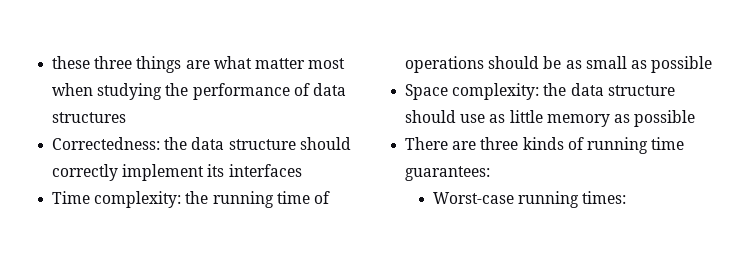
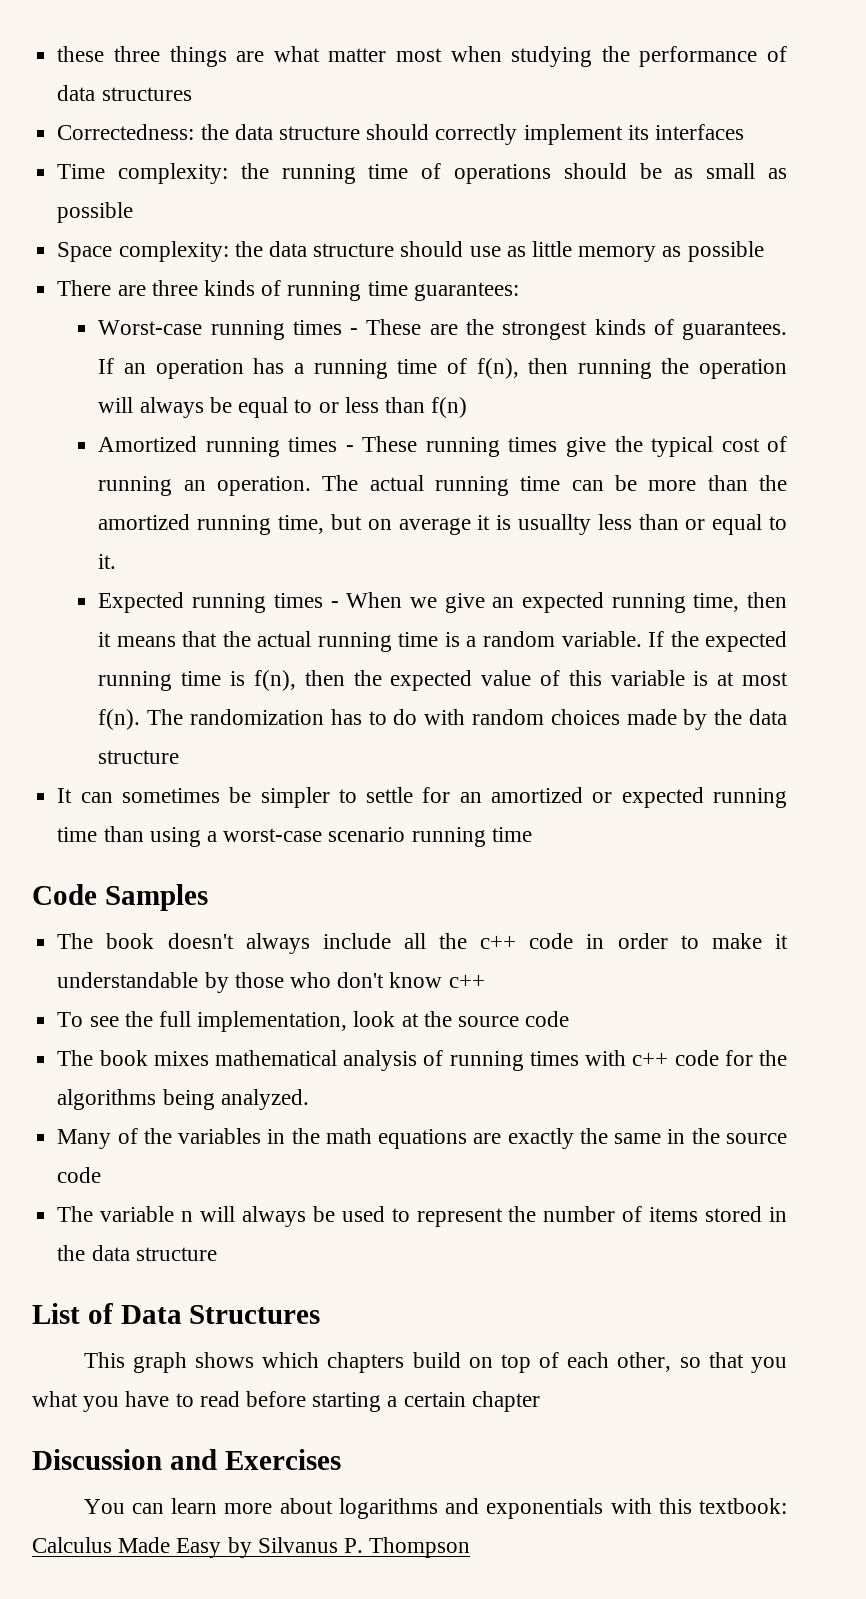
[581,191,626,204] times: -> [292,319,788,340] [98,358,787,379] [98,397,468,418] [98,436,787,457] [98,475,788,496] [98,514,787,535] [98,554,117,569] [98,592,788,613] [98,631,787,652] [98,670,788,691] [98,709,787,730] [98,750,180,764] [57,787,787,808] [57,826,532,847] [32,884,208,911] [57,933,789,954] [57,972,485,993] [57,1011,570,1032] [57,1050,788,1071] [57,1089,309,1110] [57,1128,788,1149] [57,1167,102,1183] [57,1206,787,1227] [57,1245,217,1261] [32,1303,321,1324] [83,1352,787,1373] [32,1391,540,1412] [32,1449,341,1470] [83,1498,787,1519] [32,1537,471,1558] times - These are the strongest kinds of guarantees. If an operation has a running time of f(n), then running the operation will always be equal to or less than f(n) // Amortized running times - These running times give the typical cost of running an operation. The actual running time can be more than the amortized running time, but on average it is usuallty less than or equal to it. // Expected running times - When we give an expected running time, then it means that the actual running time is a random variable. If the expected running time is f(n), then the expected value of this variable is at most f(n). The randomization has to do with random choices made by the data structure // It can sometimes be simpler to settle for an amortized or expected running time than using a worst-case scenario running time // Code Samples // The book doesn't always include all the c++ code in order to make it understandable by those who don't know c++ // To see the full implementation, look at the source code // The book mixes mathematical analysis of running times with c++ code for the algorithms being analyzed. // Many of the variables in the math equations are exactly the same in the source code // The variable n will always be used to represent the number of items stored in the data structure // List of Data Structures // This graph shows which chapters build on top of each other, so that you what you have to read before starting a certain chapter // Discussion and Exercises // You can learn more about logarithms and exponentials with this textbook: Calculus Made Easy by Silvanus P. Thompson

